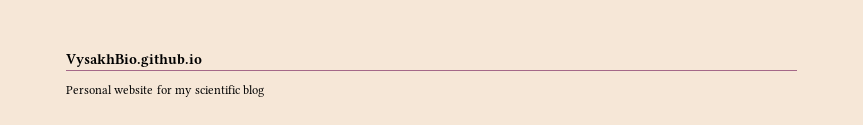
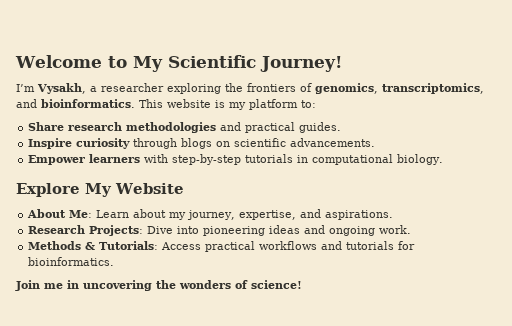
[66,54,202,67] [66,85,264,97] VysakhBio.github.io // Personal website for my scientific blog -> [15,55,342,72] [16,83,484,94] [16,99,316,110] [28,122,342,133] [28,138,376,149] [28,154,444,165] [16,183,184,197] [27,209,394,220] [28,225,412,236] [28,241,416,252] [28,257,115,266] [15,280,302,291] Welcome to My Scientific Journey! // I’m Vysakh, a researcher exploring the frontiers of genomics, transcriptomics, and bioinformatics. This website is my platform to: // Share research methodologies and practical guides. // Inspire curiosity through blogs on scientific advancements. // Empower learners with step-by-step tutorials in computational biology. // Explore My Website // About Me: Learn about my journey, expertise, and aspirations. // Research Projects: Dive into pioneering ideas and ongoing work. // Methods & Tutorials: Access practical workflows and tutorials for bioinformatics. // Join me in uncovering the wonders of science!

